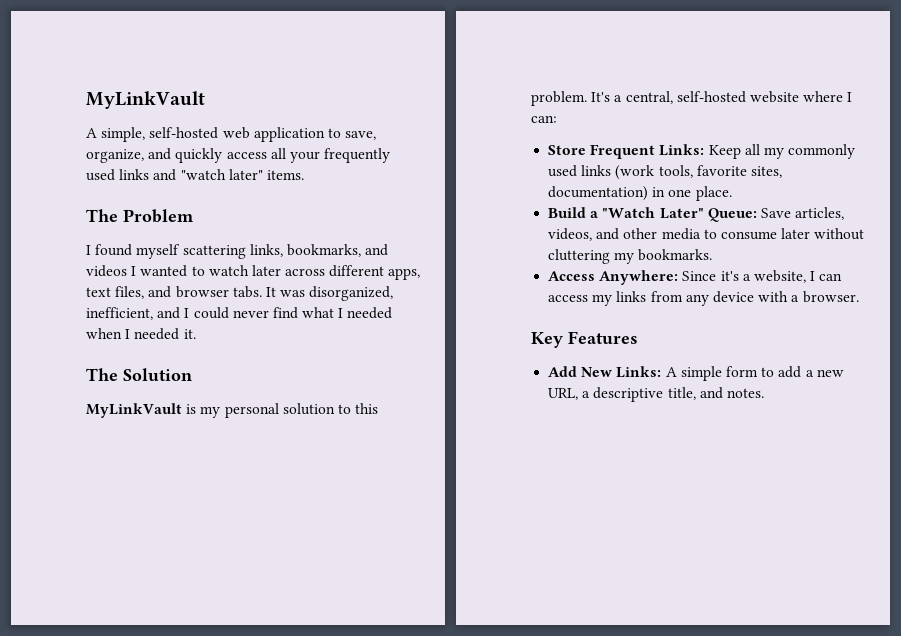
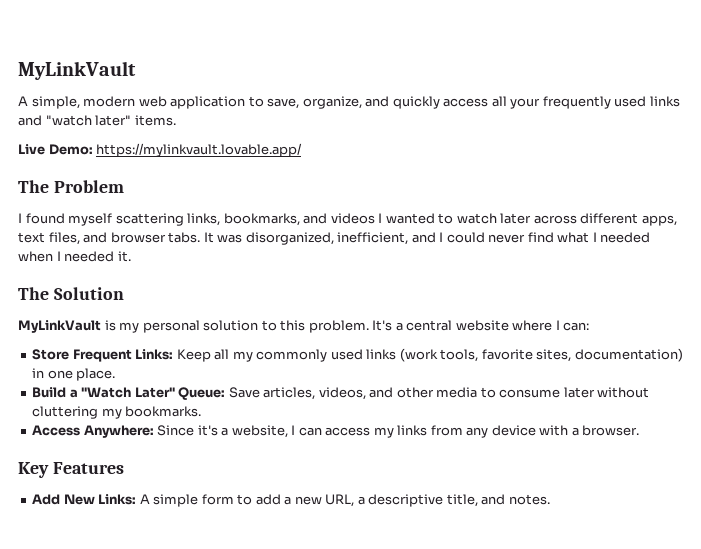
[149,127,219,139] self-hosted -> [83,96,136,107] modern
(304, 175) none -> [18,143,303,157] // Live Demo: https://mylinkvault.lovable.app/
[625,91,746,104] central, self-hosted -> [406,320,453,331] central

